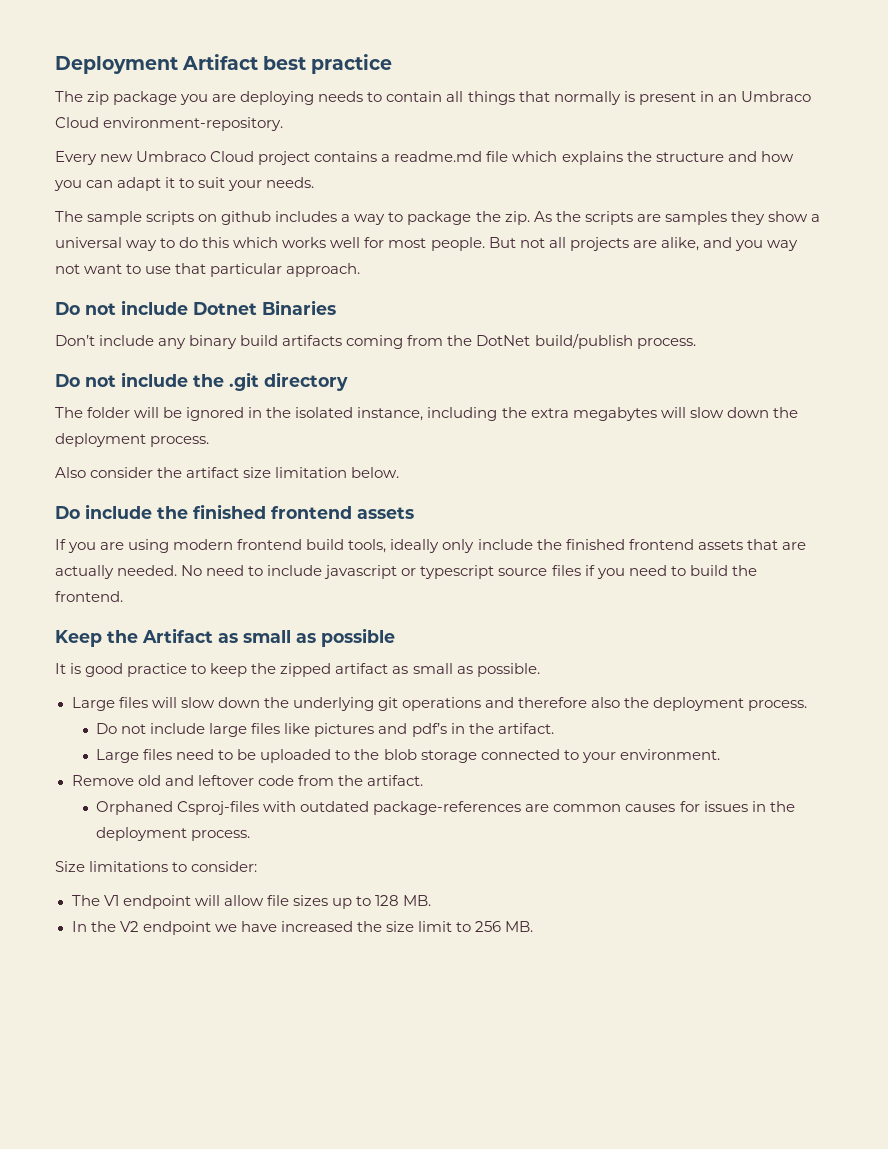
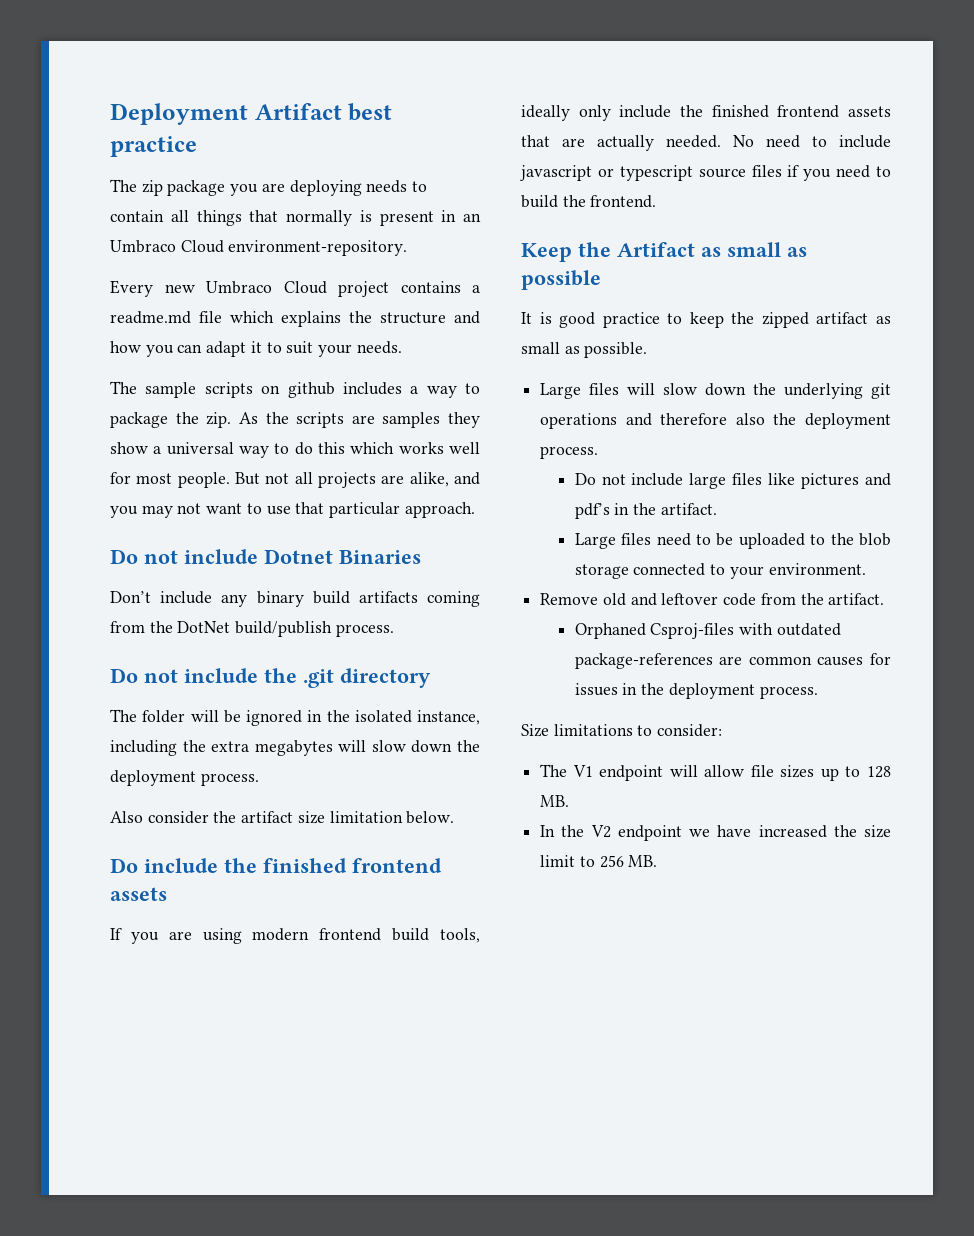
[766,240,798,251] way -> [141,505,173,518] may

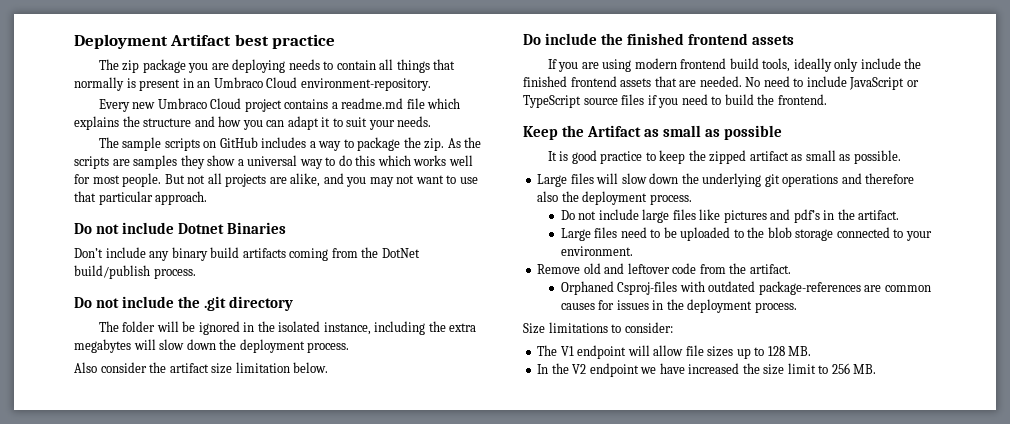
[287,382,335,398] github -> [219,137,258,148] GitHub
[597,135,654,151] actually -> (697, 83) none
[520,165,693,181] javascript or typescript -> [849,77,919,90] [523,95,581,108] JavaScript or TypeScript

